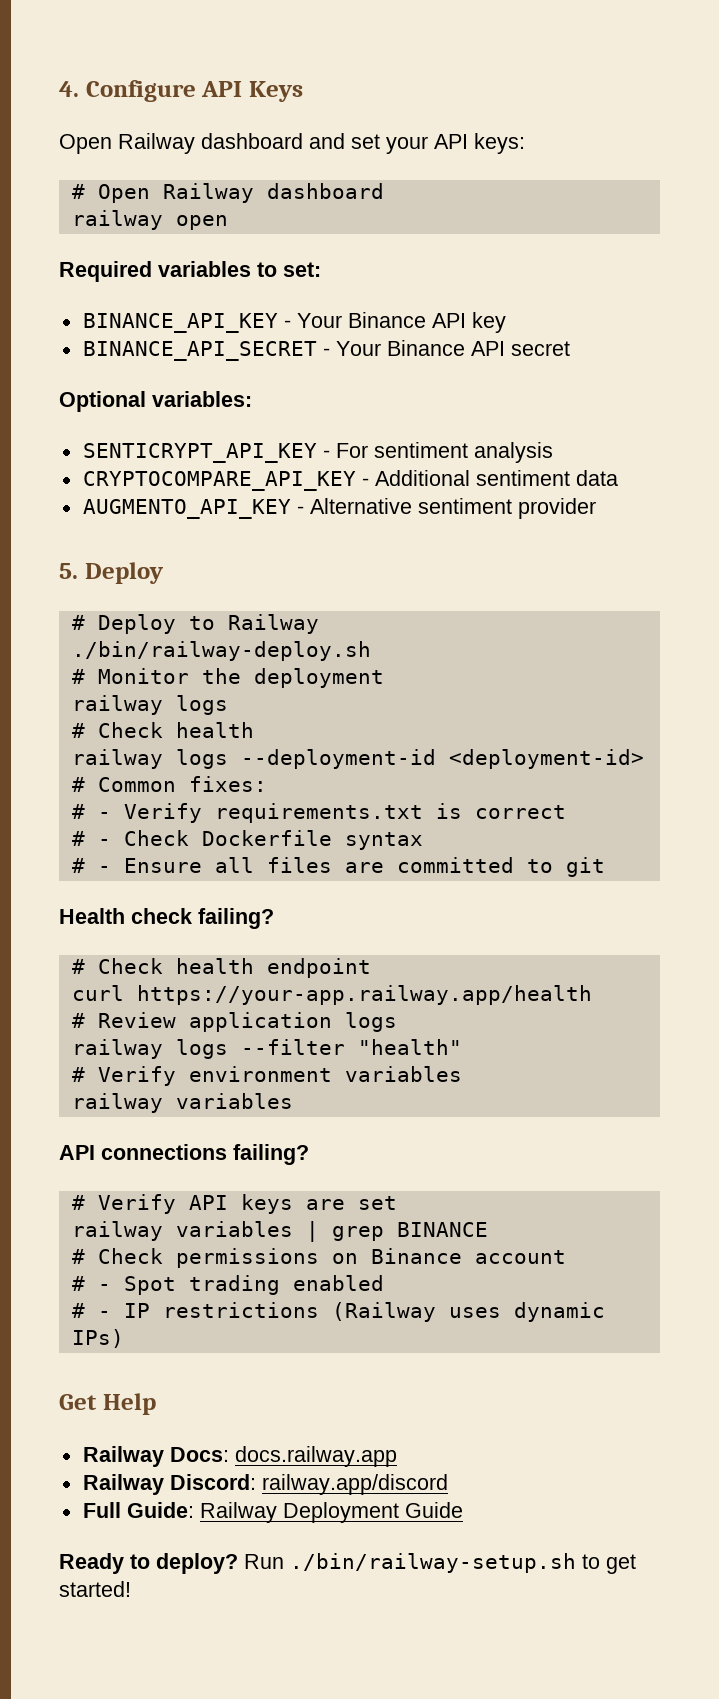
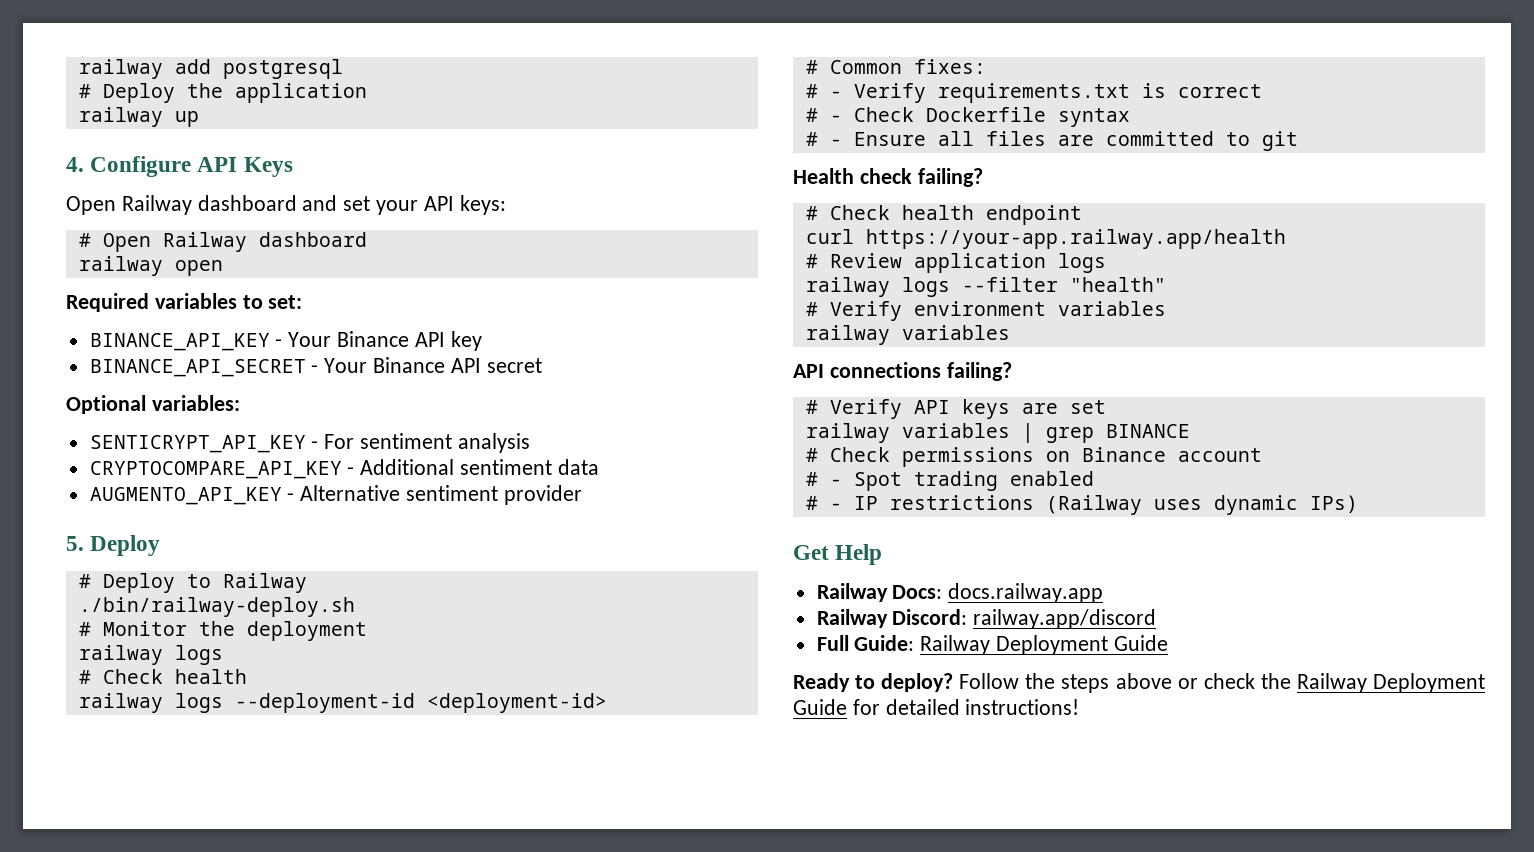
(59, 89) none -> [78,59,343,79] [78,83,367,103] [78,107,199,127] railway add postgresql // # Deploy the application // railway up //
[244,1553,636,1574] [59,1581,131,1597] Run ./bin/railway-setup.sh to get started! -> [959,673,1485,693] [793,699,1080,715] Follow the steps above or check the Railway Deployment Guide for detailed instructions!

